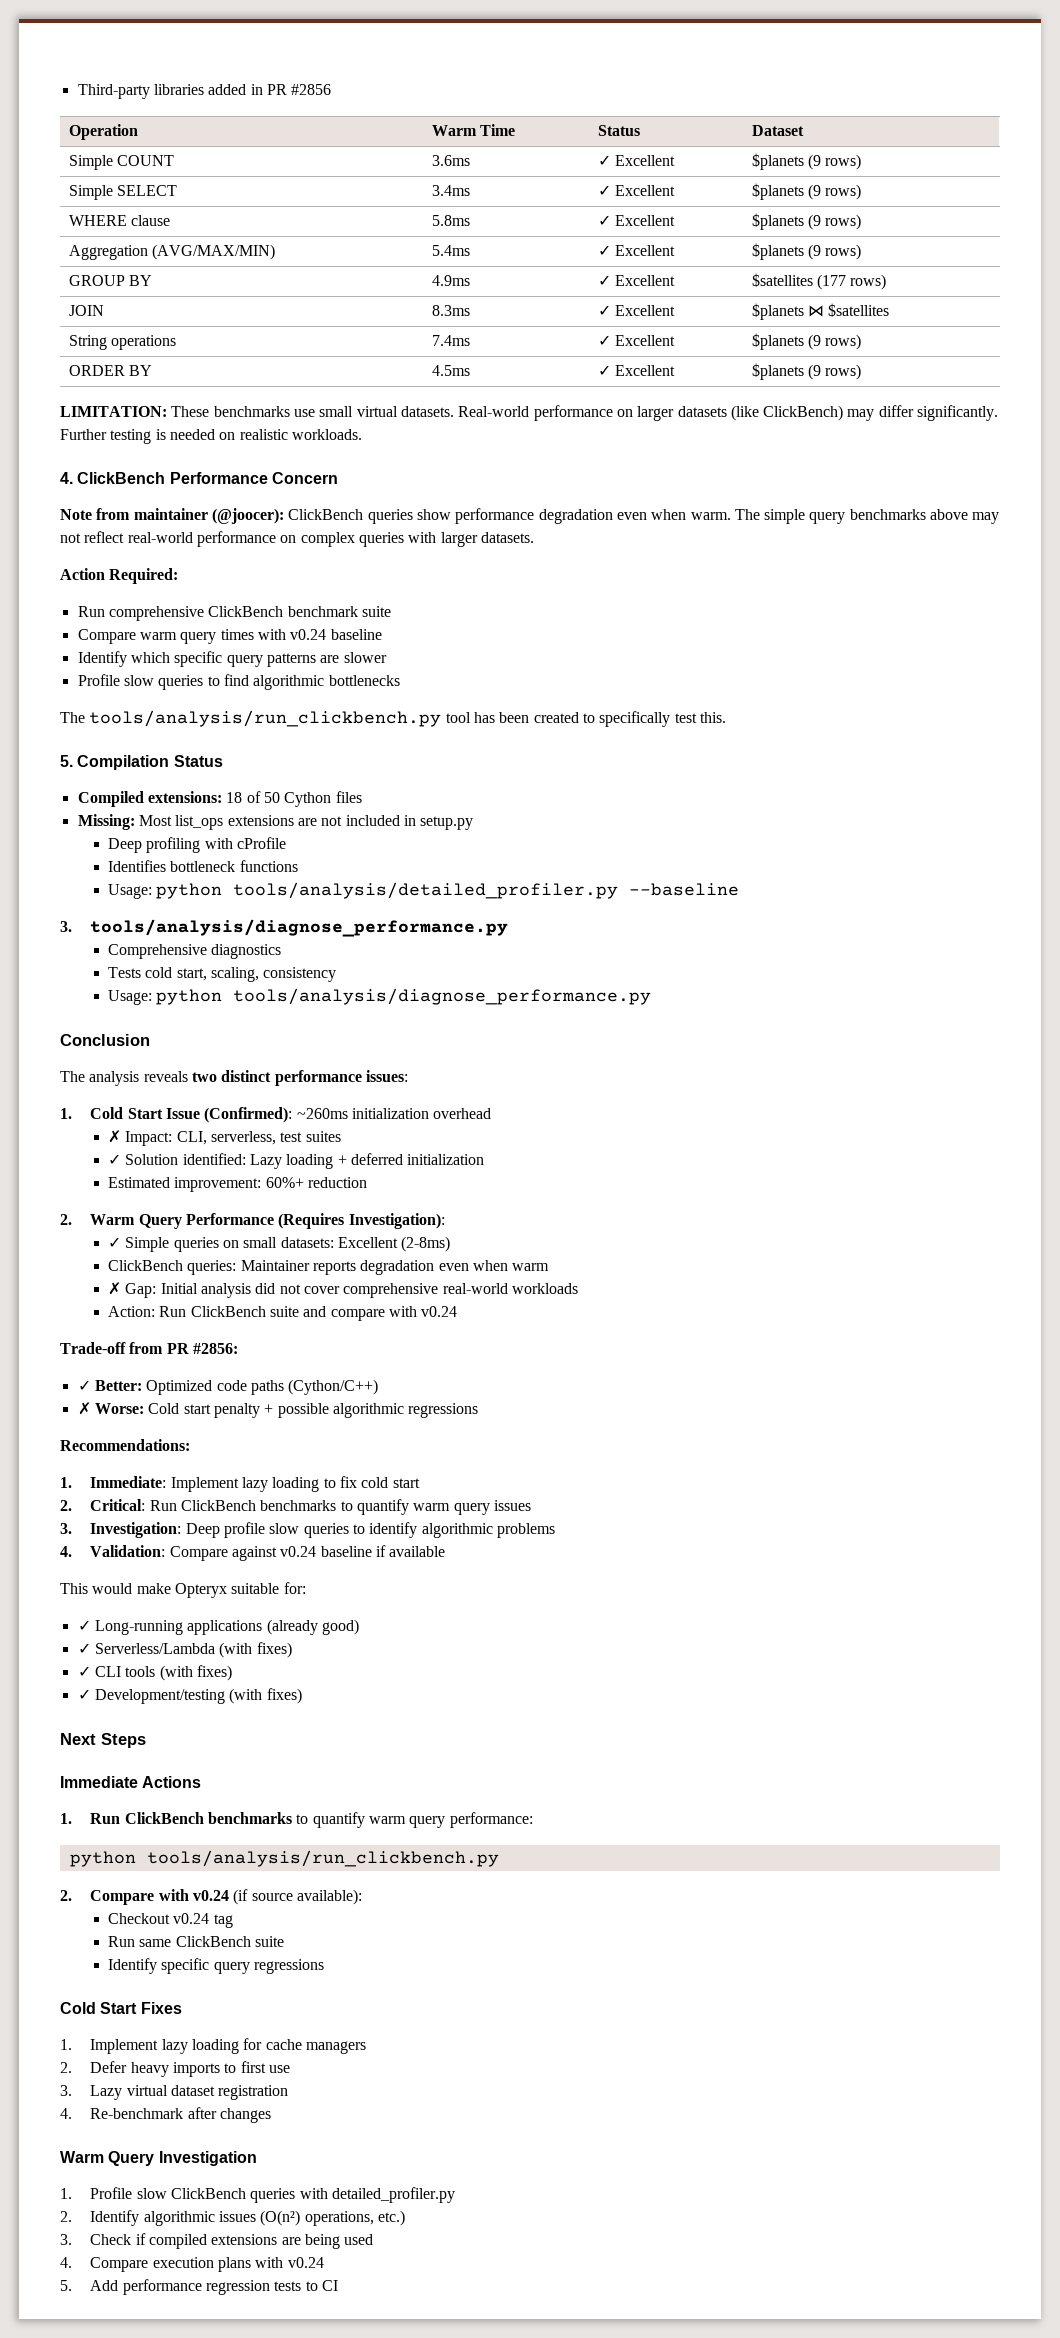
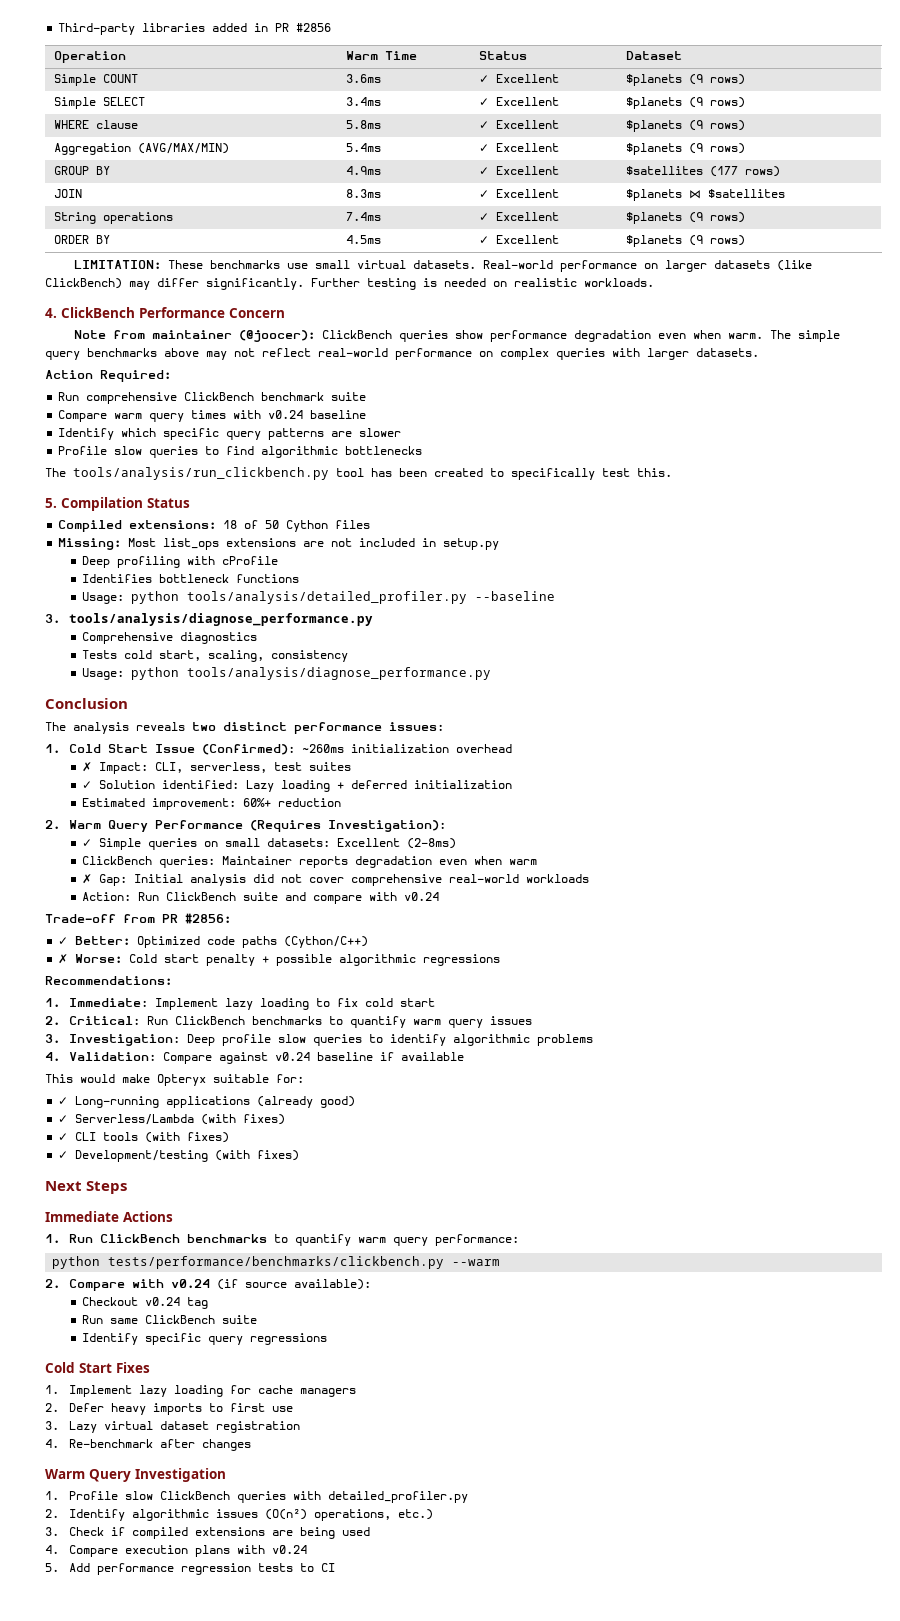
[146,1850,499,1867] tools/analysis/run_clickbench.py -> [108,1256,501,1269] tests/performance/benchmarks/clickbench.py --warm

